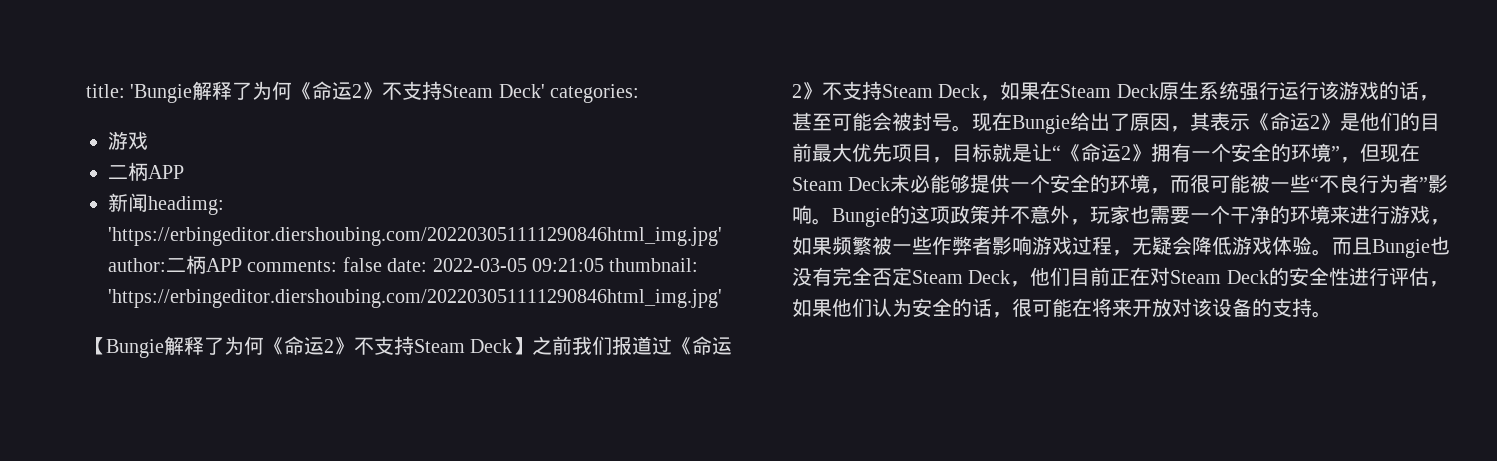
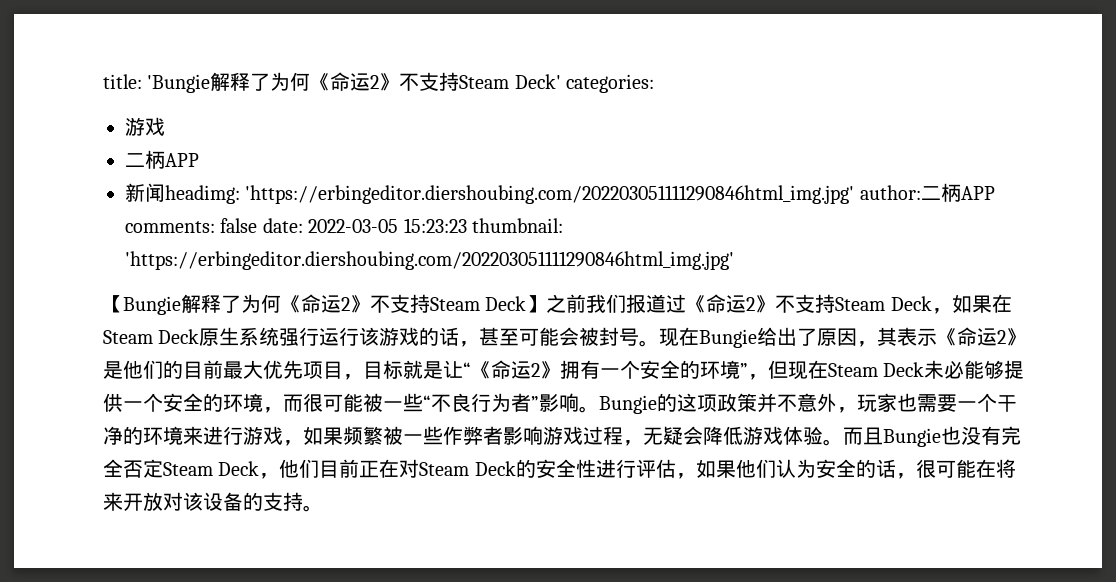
[532,258,604,272] 09:21:05 -> [403,218,467,233] 15:23:23

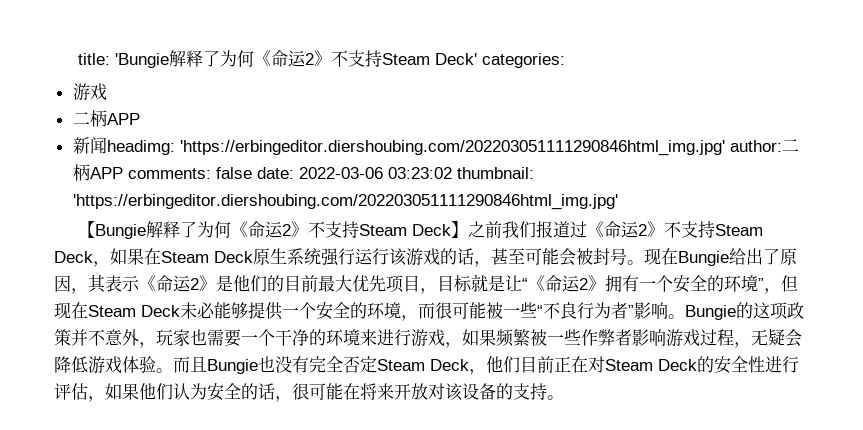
[308,218,467,233] 2022-03-05 15:23:23 -> [298,167,452,179] 2022-03-06 03:23:02

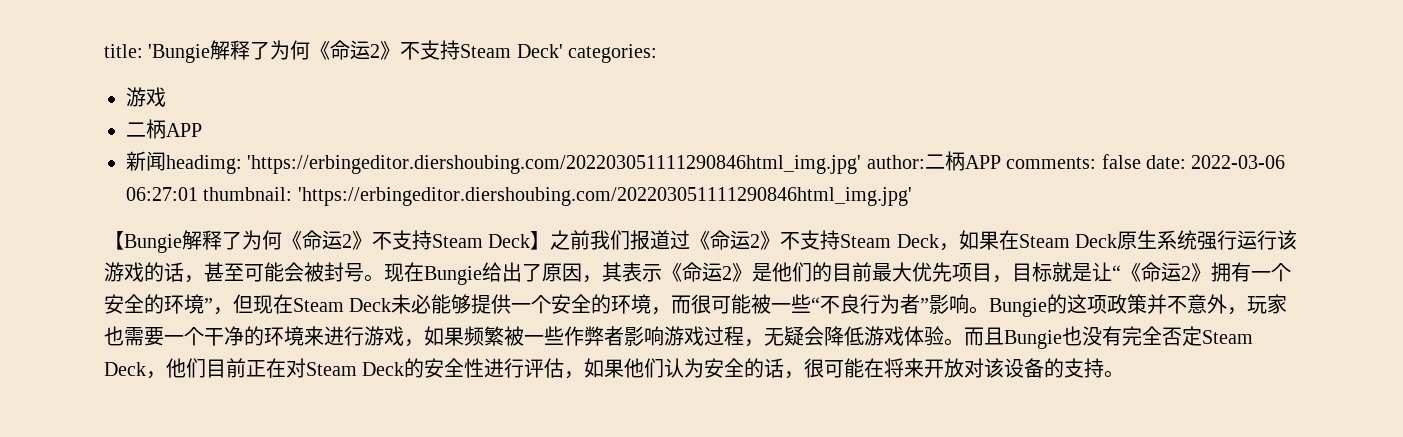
[387,167,452,179] 03:23:02 -> [126,187,198,201] 06:27:01

